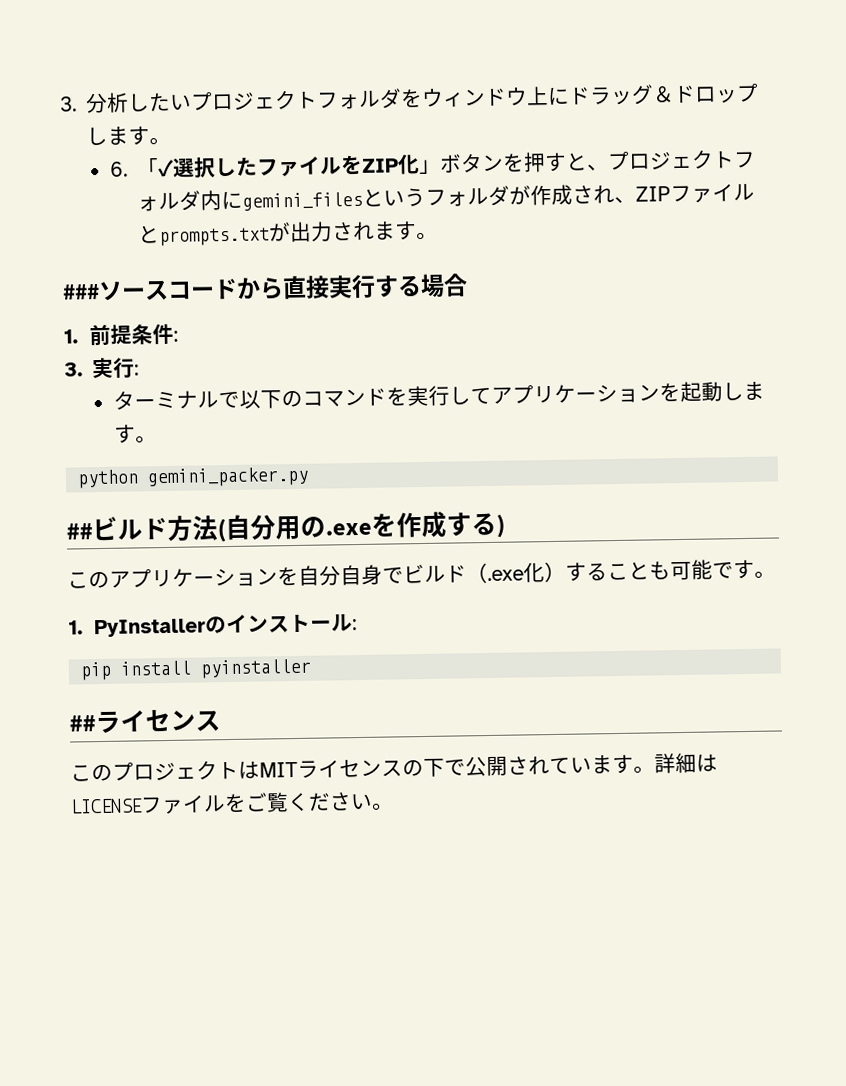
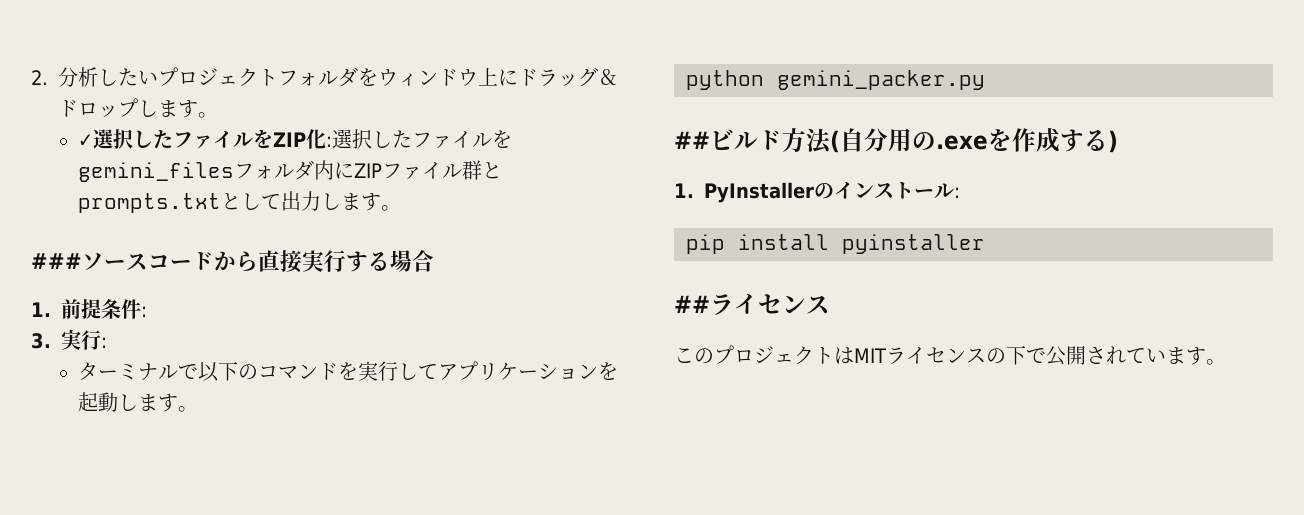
[60,96,77,112] 3. -> [31,70,48,85] 2.
[109,158,159,177] 6.「 -> (218, 115) none
[418,149,756,175] [136,183,755,212] [137,221,375,247] 」ボタンを押すと、プロジェクトフォルダ内にgemini_filesというフォルダが作成され、ZIPファイルとprompts.txtが出力され -> [325,129,512,149] [77,160,502,182] [77,191,341,213] :選択したファイルをgemini_filesフォルダ内にZIPファイル群とprompts.txtとして出力し
[67,559,776,589] // このアプリケーションを自分自身でビルド（.exe化）することも可能です。 -> (1118, 141) none
[654,752,718,774] [70,792,394,815] 詳細はLICENSEファイルをご覧ください。 -> (1226, 362) none

